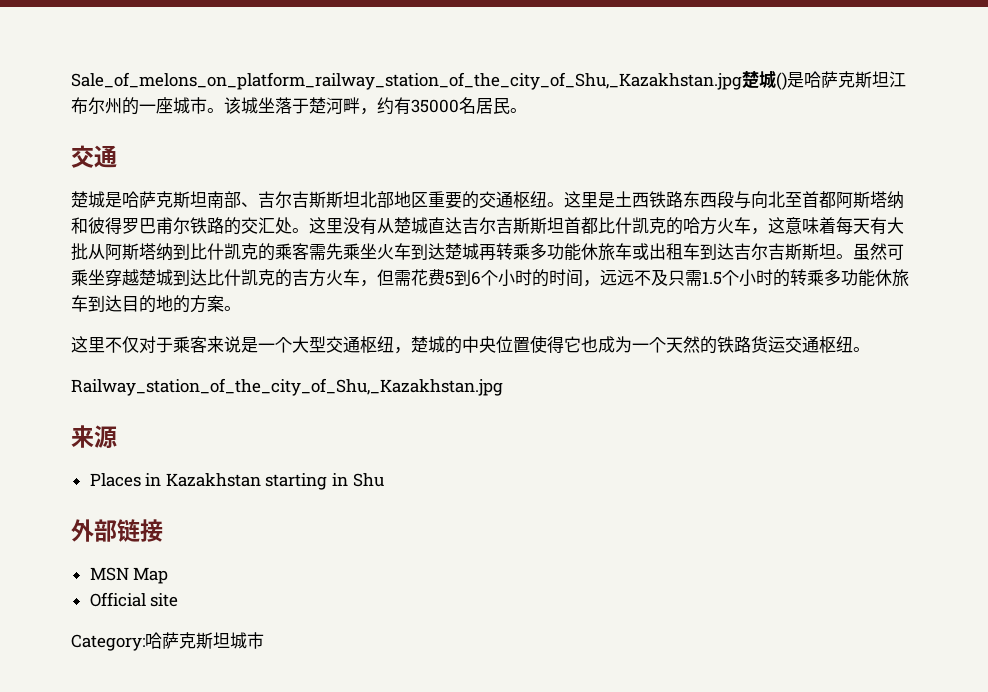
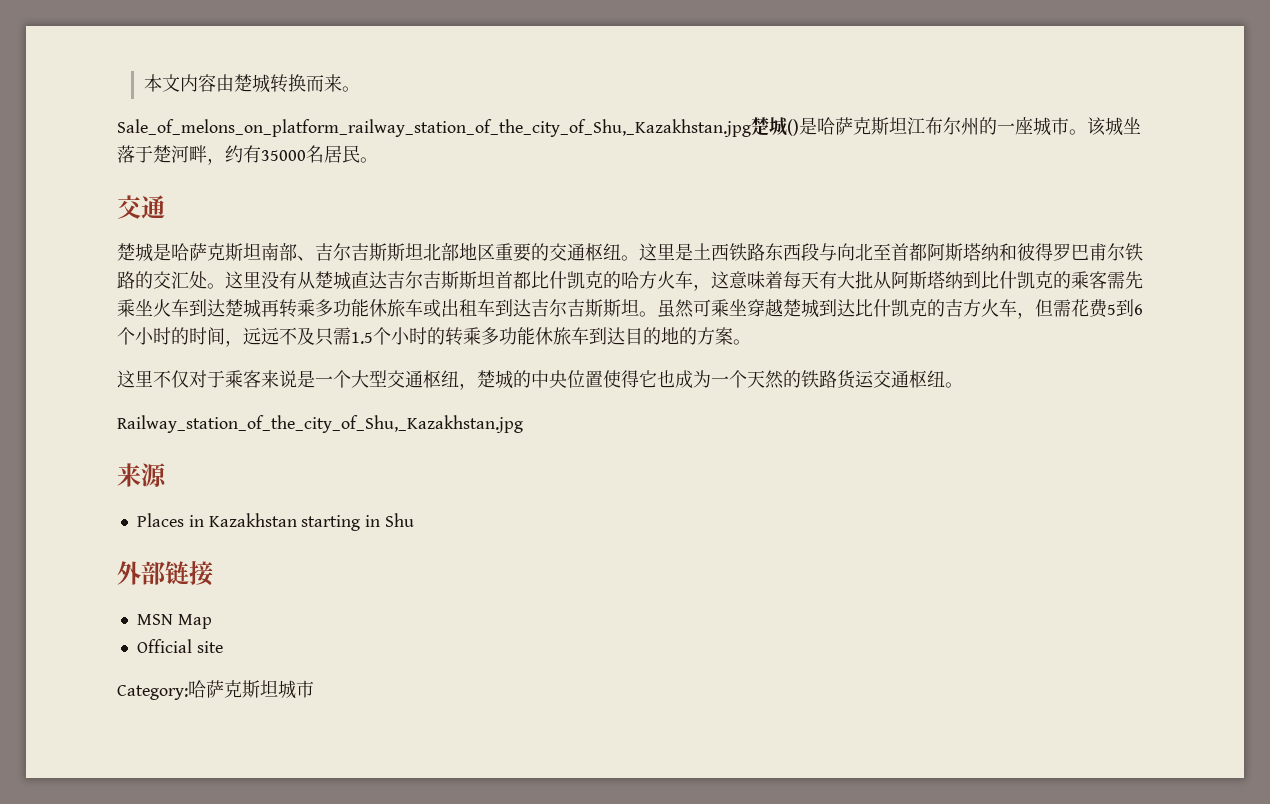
(71, 81) none -> [143,74,360,93] 本文内容由楚城转换而来。 //

